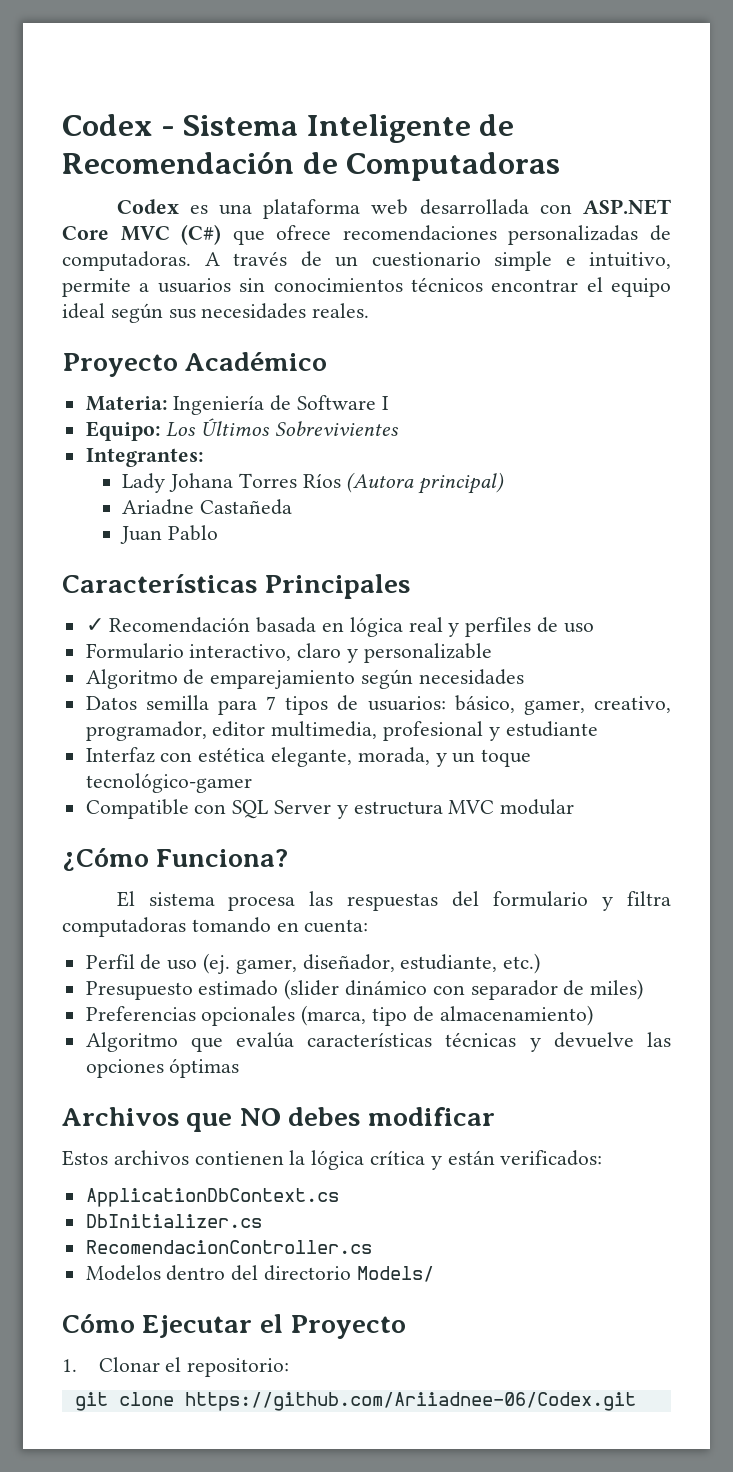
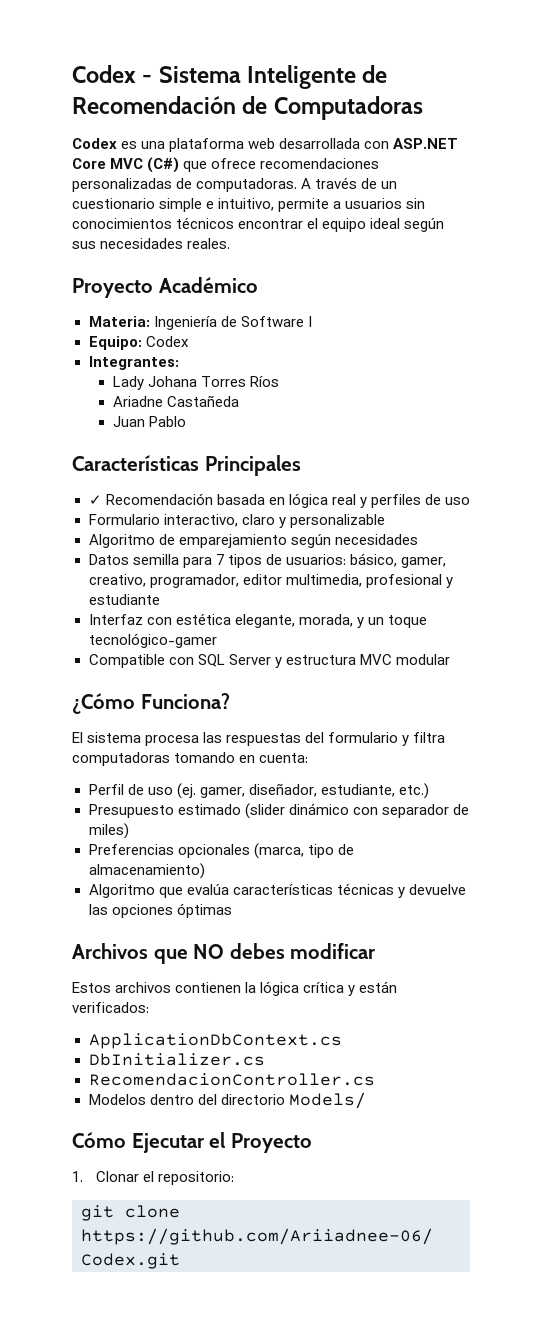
[166,418,400,437] Los Últimos Sobrevivientes -> [145,336,189,347] Codex
[346,472,505,494] (Autora principal) -> (279, 381) none

